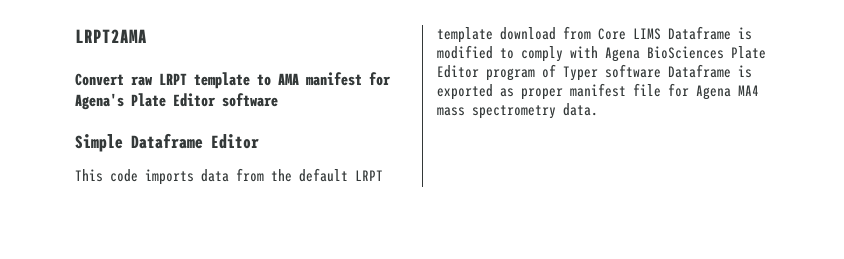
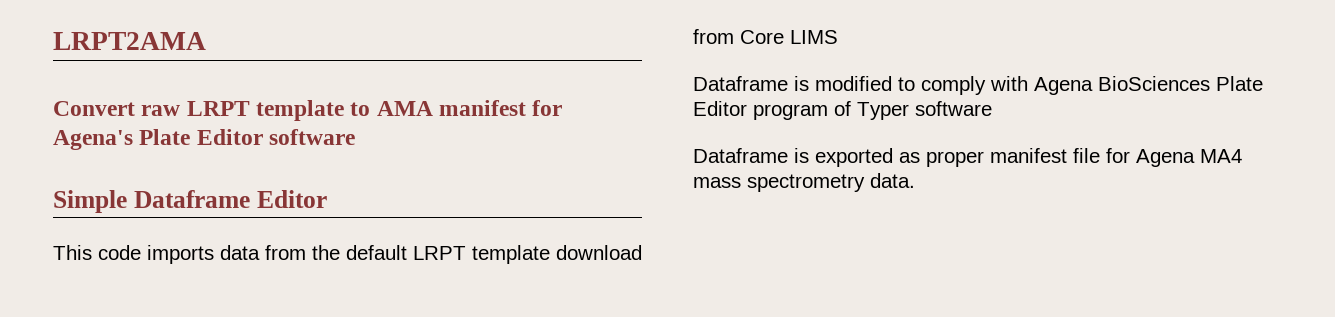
(661, 34) none -> (838, 37) //
(661, 71) none -> (992, 108) //

